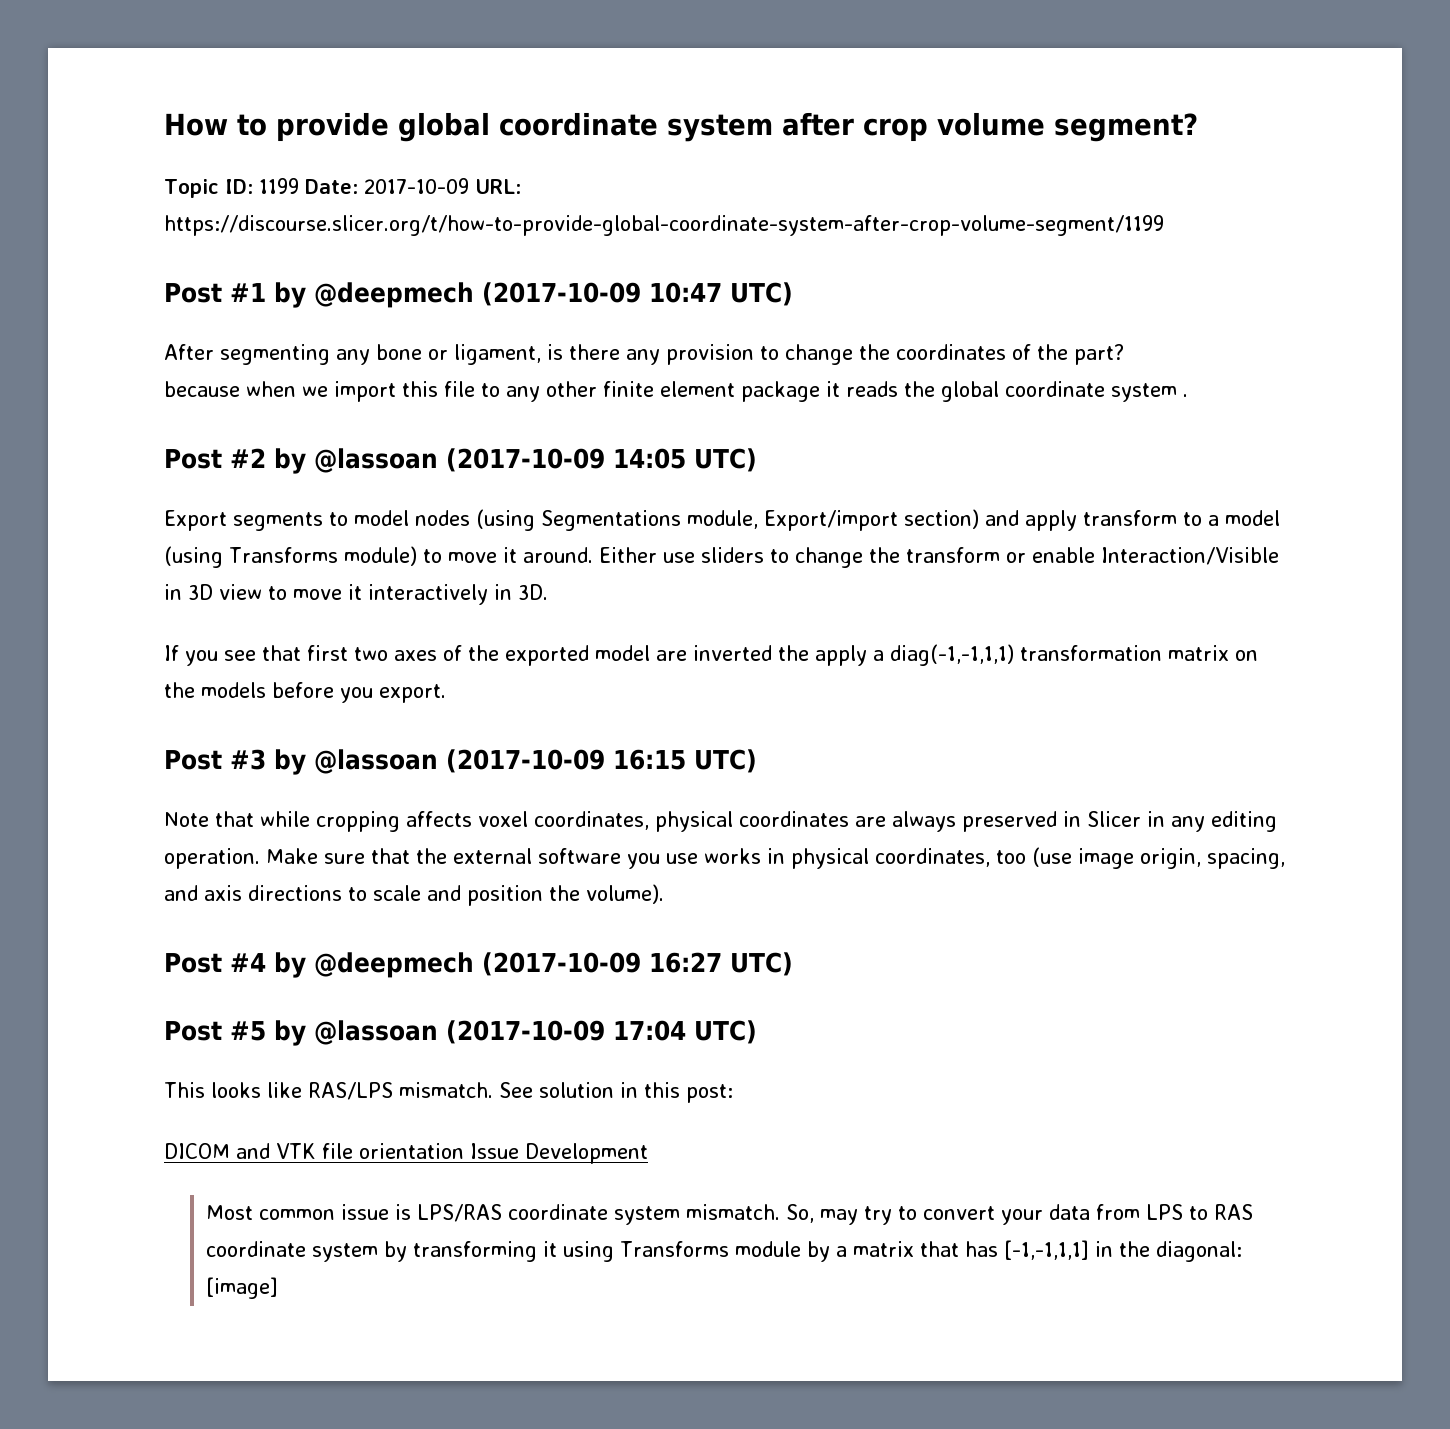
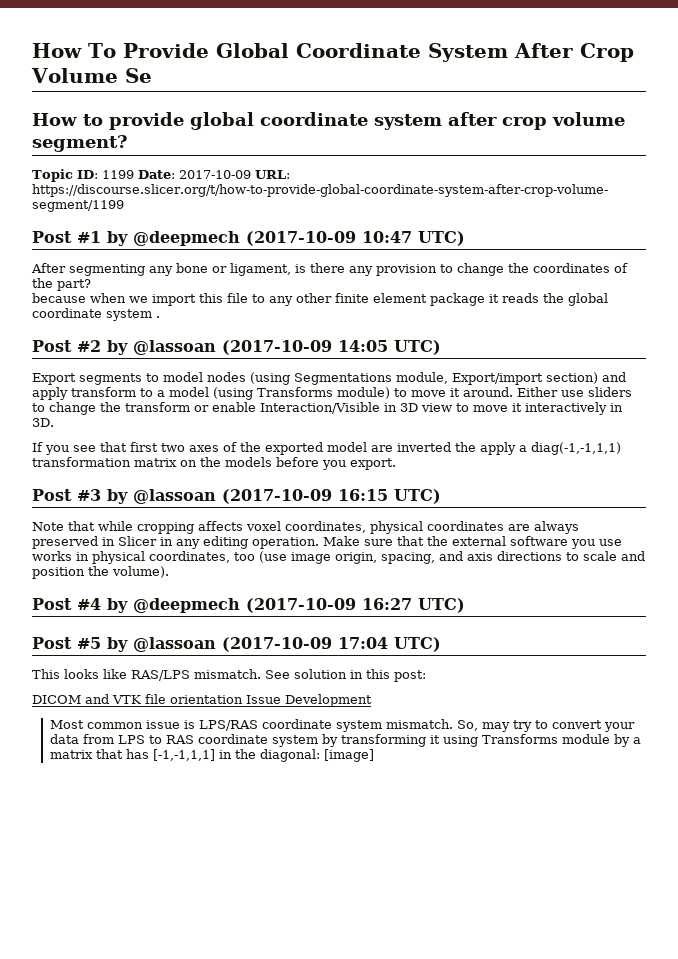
[164,113,228,136] How -> [32,43,634,62] [31,68,152,83] [32,113,77,126] How To Provide Global Coordinate System After Crop Volume Se // How

